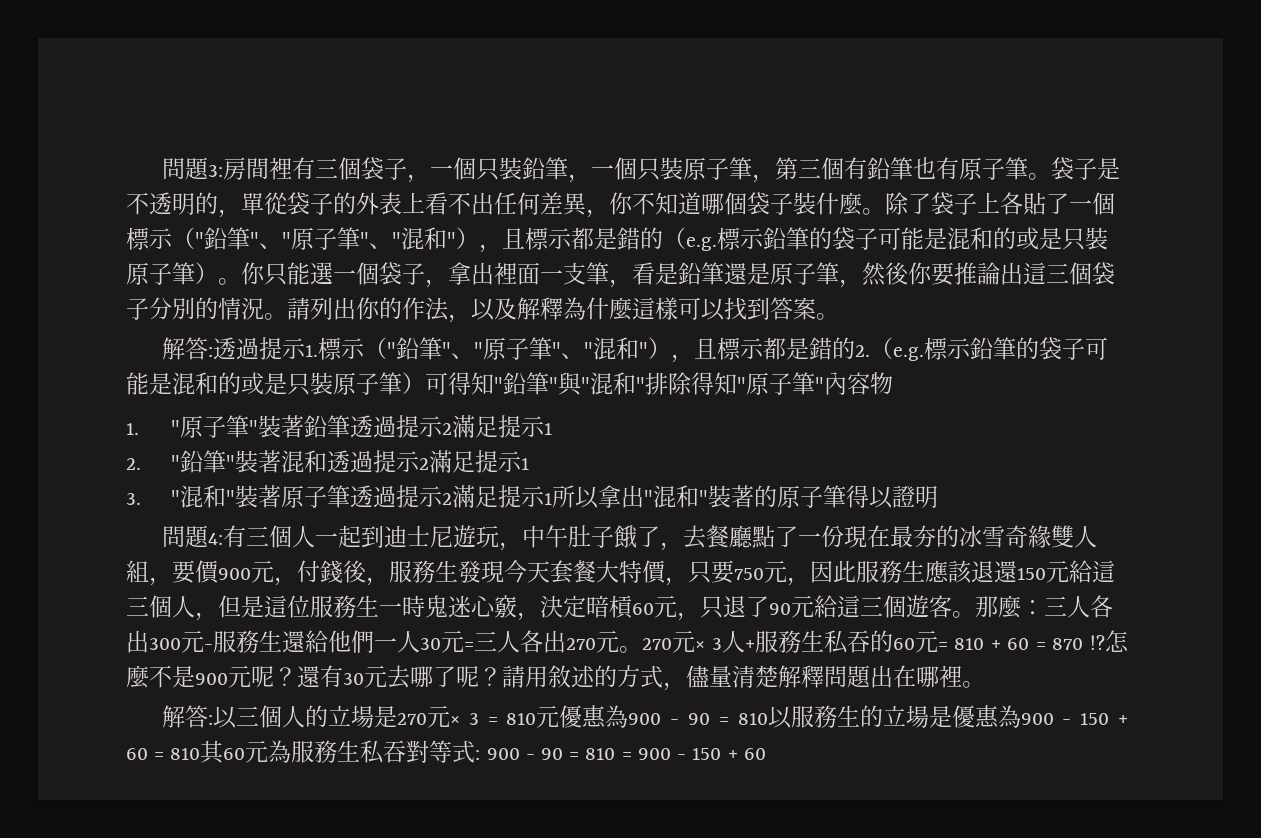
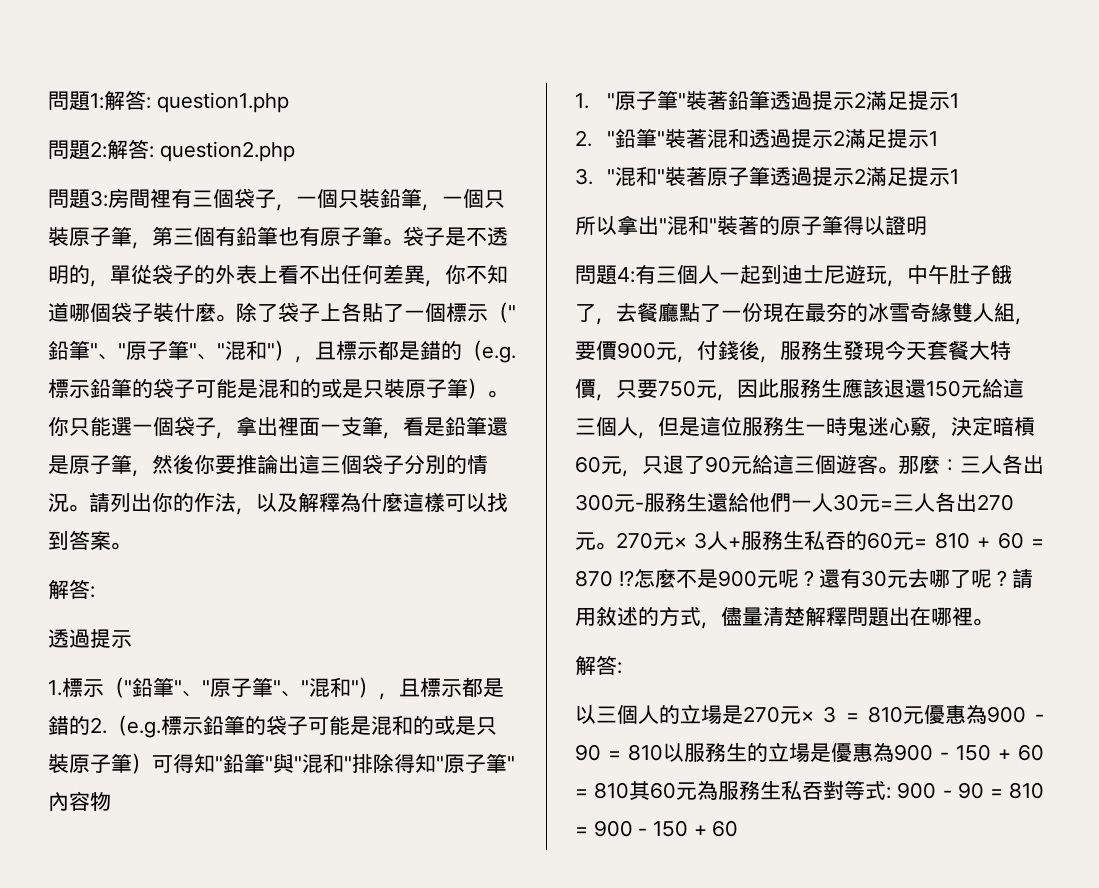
[161,157,209,180] 問題 -> [48,90,289,113] [48,139,295,162] [48,189,90,209] 問題1:解答: question1.php // 問題2:解答: question2.php // 問題
[212,337,306,360] 透過提示 -> [48,629,132,648] // 透過提示 //
(552, 499) none -> (959, 176) //
(213, 720) none -> (622, 668) //

